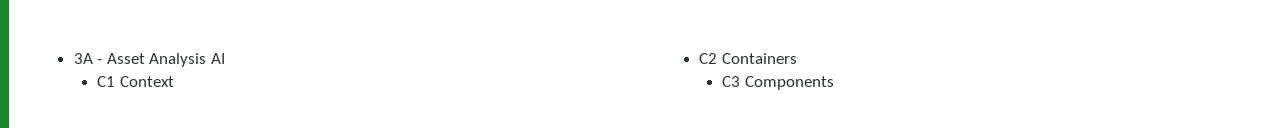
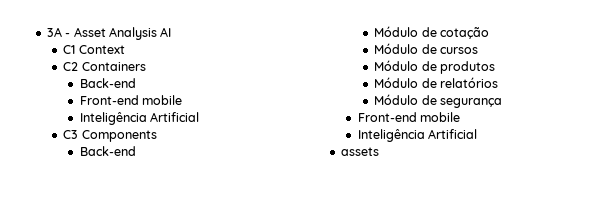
[722,76,834,90] C3 Components -> [79,78,136,88] [79,95,183,105] [79,112,200,125] [63,130,157,142] [79,146,136,156] [374,26,489,39] [374,43,478,54] [374,60,495,74] [374,77,498,88] [374,94,502,108] [357,112,461,122] [357,129,478,142] [341,147,380,156] Back-end // Front-end mobile // Inteligência Artificial // C3 Components // Back-end // Módulo de cotação // Módulo de cursos // Módulo de produtos // Módulo de relatórios // Módulo de segurança // Front-end mobile // Inteligência Artificial // assets

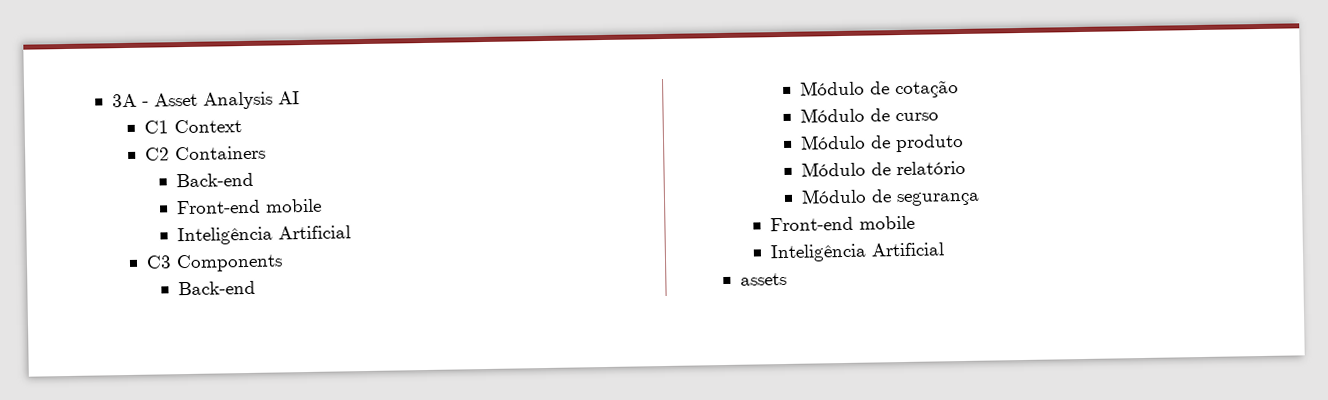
[439,47,478,54] [374,60,495,74] [374,77,498,88] cursos // Módulo de produtos // Módulo de relatórios -> [895,112,940,122] [800,133,965,153] [801,160,967,177] curso // Módulo de produto // Módulo de relatório

